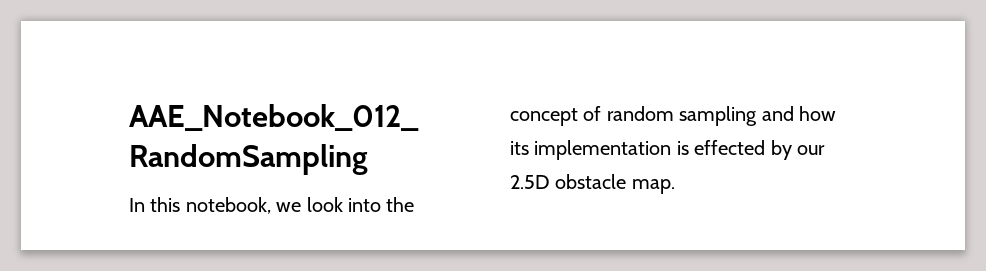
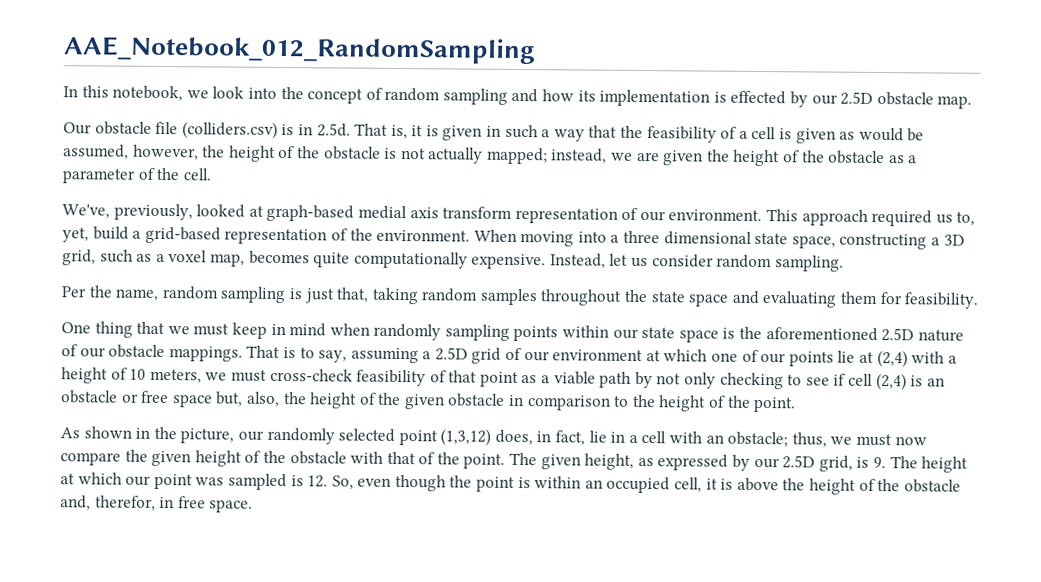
(675, 186) none -> [63,121,925,144] [63,144,918,167] [62,167,212,184] [62,203,976,227] [62,226,965,250] [62,249,844,272] [61,285,980,309] [61,321,964,343] [61,344,957,368] [61,367,945,391] [61,390,797,413] [60,426,927,448] [60,449,969,473] [60,472,961,495] [60,495,254,513] // Our obstacle file (colliders.csv) is in 2.5d. That is, it is given in such a way that the feasibility of a cell is given as would be assumed, however, the height of the obstacle is not actually mapped; instead, we are given the height of the obstacle as a parameter of the cell. // We've, previously, looked at graph-based medial axis transform representation of our environment. This approach required us to, yet, build a grid-based representation of the environment. When moving into a three dimensional state space, constructing a 3D grid, such as a voxel map, becomes quite computationally expensive. Instead, let us consider random sampling. // Per the name, random sampling is just that, taking random samples throughout the state space and evaluating them for feasibility. // One thing that we must keep in mind when randomly sampling points within our state space is the aforementioned 2.5D nature of our obstacle mappings. That is to say, assuming a 2.5D grid of our environment at which one of our points lie at (2,4) with a height of 10 meters, we must cross-check feasibility of that point as a viable path by not only checking to see if cell (2,4) is an obstacle or free space but, also, the height of the given obstacle in comparison to the height of the point. // As shown in the picture, our randomly selected point (1,3,12) does, in fact, lie in a cell with an obstacle; thus, we must now compare the given height of the obstacle with that of the point. The given height, as expressed by our 2.5D grid, is 9. The height at which our point was sampled is 12. So, even though the point is within an occupied cell, it is above the height of the obstacle and, therefor, in free space.

